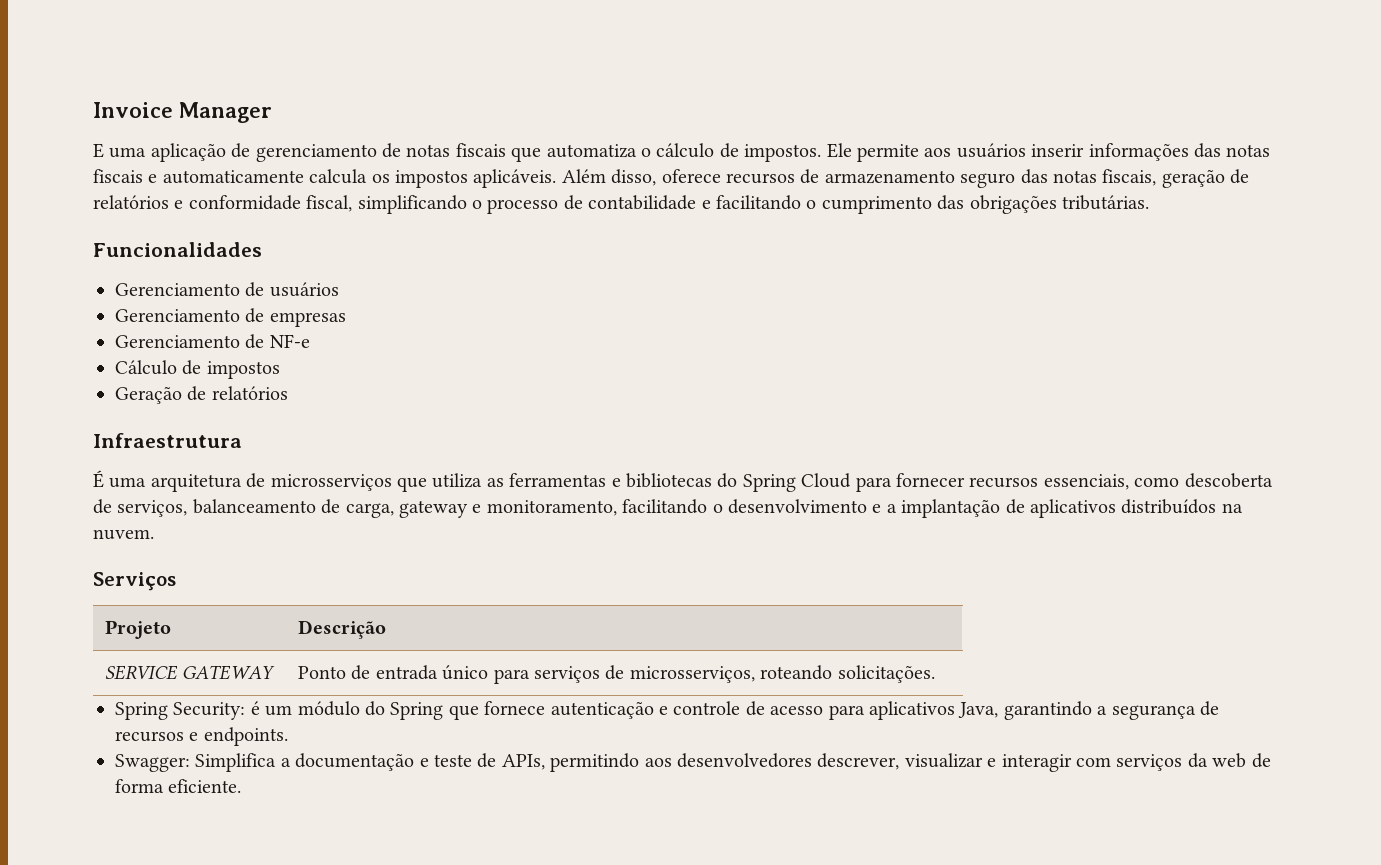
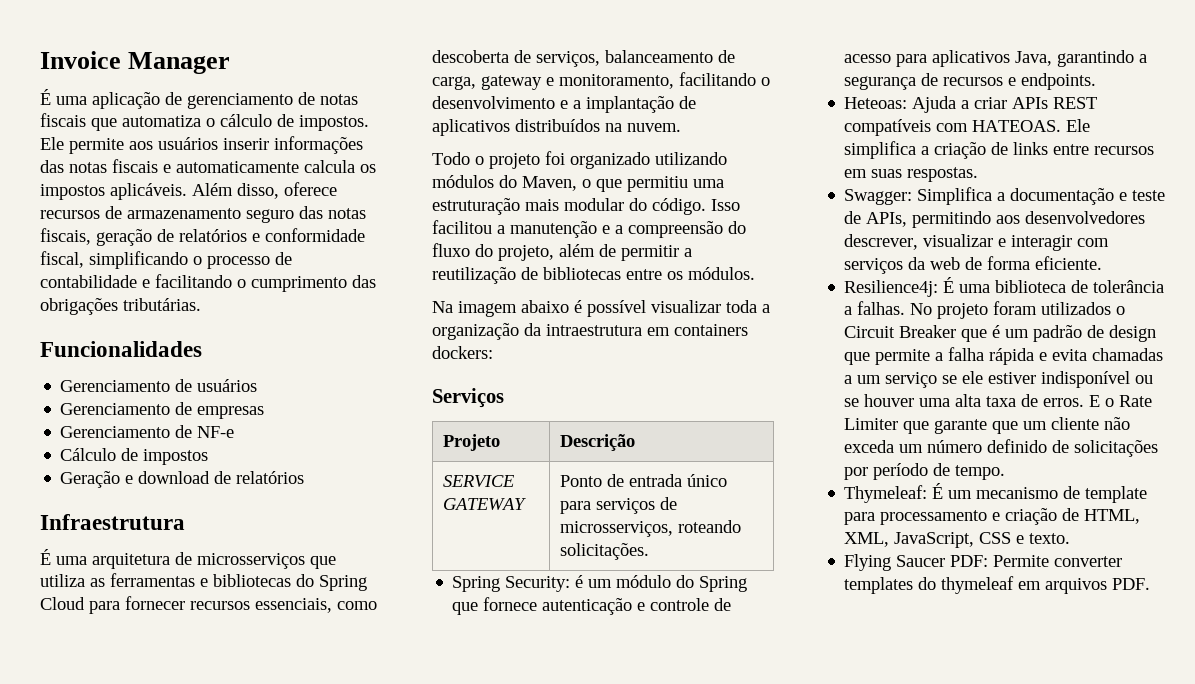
[93,143,104,158] E -> [40,89,51,105] É
(182, 395) none -> [125,471,211,484] e download
(154, 534) none -> [432,151,727,169] [432,175,724,192] [432,198,740,215] [432,220,746,238] [432,243,692,261] [432,267,755,284] [432,300,770,317] [432,323,748,340] [432,346,493,359] // Todo o projeto foi organizado utilizando módulos do Maven, o que permitiu uma estruturação mais modular do código. Isso facilitou a manutenção e a compreensão do fluxo do projeto, além de permitir a reutilização de bibliotecas entre os módulos. // Na imagem abaixo é possível visualizar toda a organização da intraestrutura em containers dockers:
(288, 736) none -> [844,96,1098,113] [844,119,1091,136] [844,141,1155,159] [844,167,979,182] // Heteoas: Ajuda a criar APIs REST compatíveis com HATEOAS. Ele simplifica a criação de links entre recursos em suas respostas.
(242, 786) none -> [844,277,1165,297] [844,301,1126,319] [844,325,1157,342] [844,347,1164,365] [844,371,1154,388] [844,394,1153,407] [844,417,1131,434] [844,439,1159,457] [844,463,1006,480] [844,483,1148,503] [844,508,1141,525] [844,532,1071,548] [844,554,1123,571] [844,576,1151,594] // Resilience4j: É uma biblioteca de tolerância a falhas. No projeto foram utilizados o Circuit Breaker que é um padrão de design que permite a falha rápida e evita chamadas a um serviço se ele estiver indisponível ou se houver uma alta taxa de erros. E o Rate Limiter que garante que um cliente não exceda um número definido de solicitações por período de tempo. // Thymeleaf: É um mecanismo de template para processamento e criação de HTML, XML, JavaScript, CSS e texto. // Flying Saucer PDF: Permite converter templates do thymeleaf em arquivos PDF.

